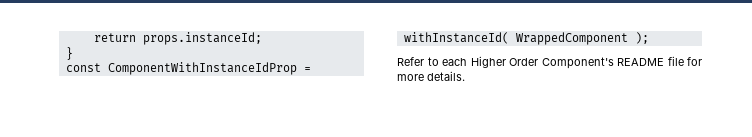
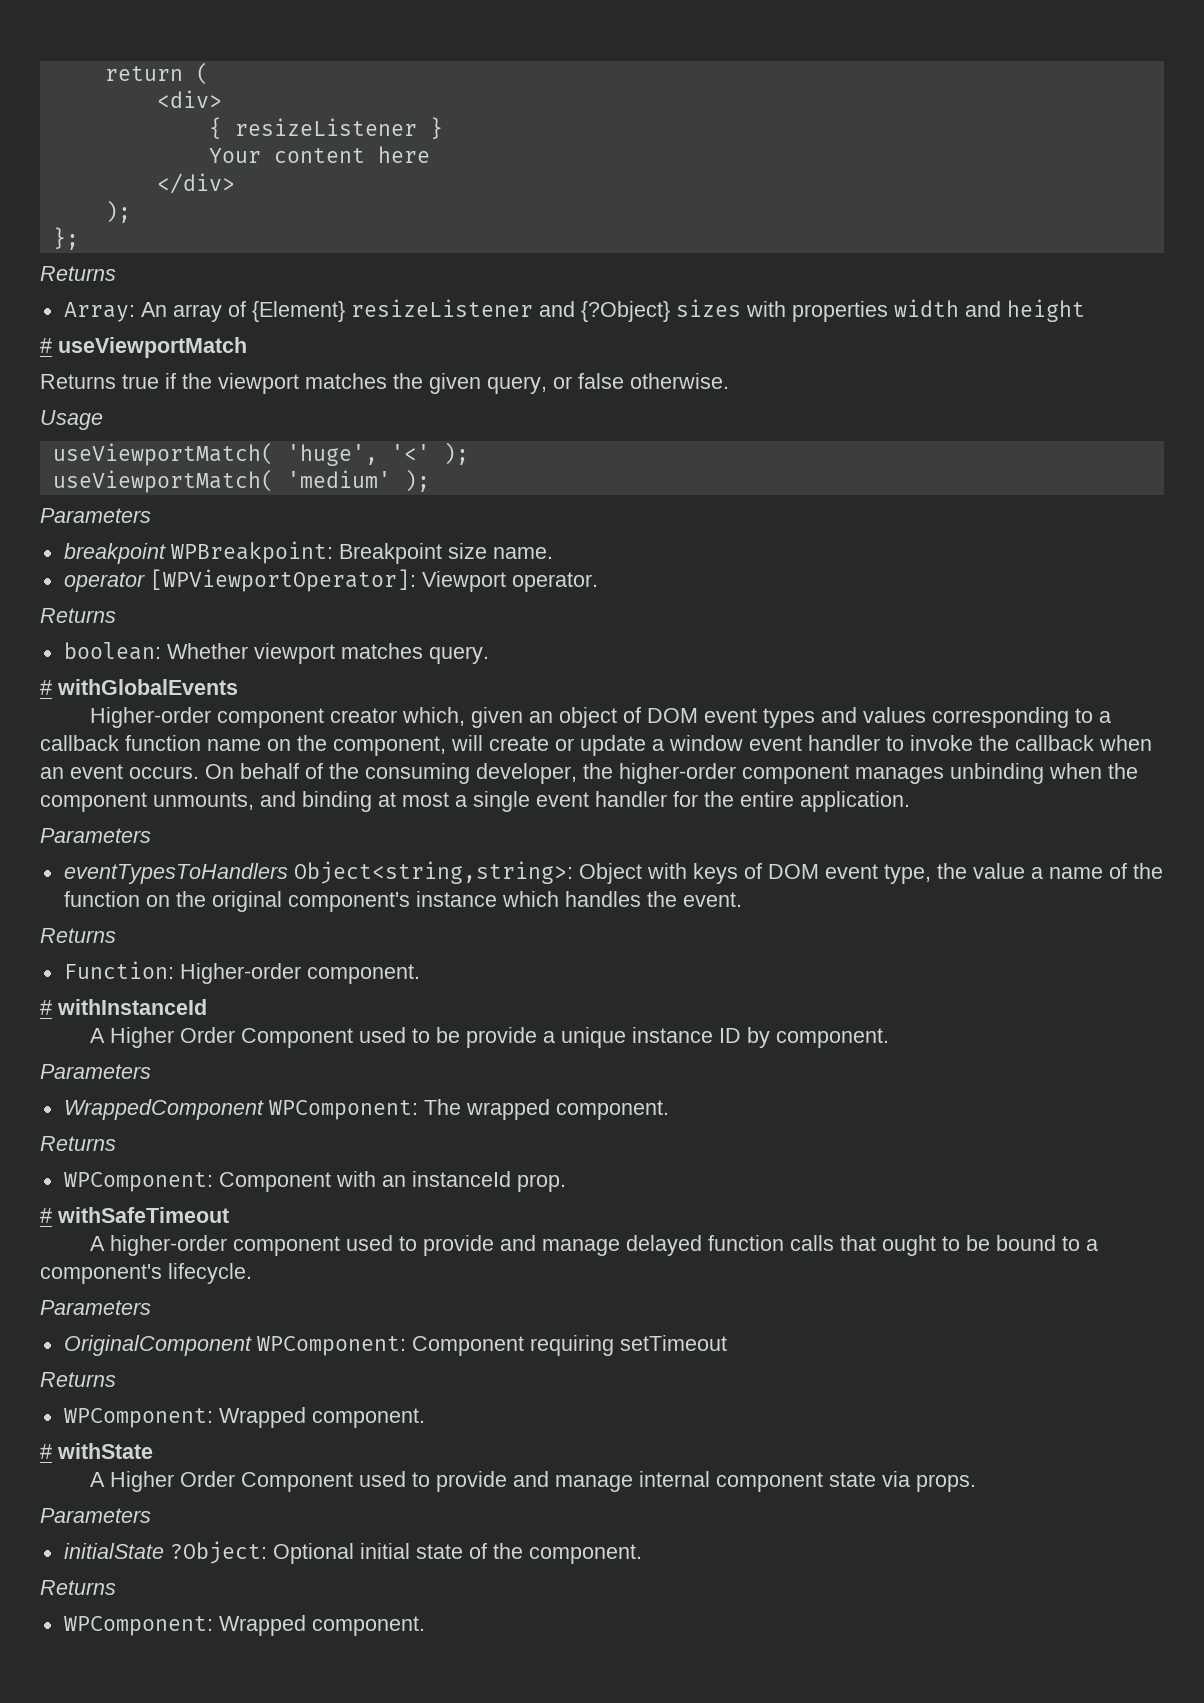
[142,32,262,45] [65,47,73,60] [65,62,311,75] [403,32,649,45] [397,56,702,69] [397,71,465,81] props.instanceId; // } // const ComponentWithInstanceIdProp = withInstanceId( WrappedComponent ); // Refer to each Higher Order Component's README file for more details. -> [195,62,209,85] [156,90,222,108] [208,117,443,139] [208,146,430,163] [156,173,235,194] [104,200,131,223] [52,227,79,250] [40,266,116,281] [63,299,1085,322] [40,337,247,358] [40,373,729,394] [40,410,103,430] [52,442,469,466] [52,469,430,493] [40,508,151,523] [63,541,553,564] [63,569,598,592] [40,608,116,623] [63,642,489,664] [40,679,238,695] [89,707,1111,728] [40,735,1152,756] [40,763,1138,784] [40,791,910,812] [40,828,151,843] [63,861,1163,884] [63,891,742,912] [40,928,116,943] [63,961,420,984] [40,999,207,1015] [89,1027,889,1048] [40,1064,151,1079] [63,1099,669,1120] [40,1136,116,1151] [63,1171,566,1192] [40,1207,229,1223] [89,1235,1098,1256] [40,1263,252,1284] [40,1300,151,1315] [63,1335,727,1356] [40,1372,116,1387] [63,1407,425,1428] [40,1443,153,1459] [89,1471,976,1492] [40,1508,151,1523] [63,1541,642,1564] [40,1580,116,1595] [63,1615,425,1636] ( // <div> // { resizeListener } // Your content here // </div> // ); // }; // Returns // Array: An array of {Element} resizeListener and {?Object} sizes with properties width and height // # useViewportMatch // Returns true if the viewport matches the given query, or false otherwise. // Usage // useViewportMatch( 'huge', '<' ); // useViewportMatch( 'medium' ); // Parameters // breakpoint WPBreakpoint: Breakpoint size name. // operator [WPViewportOperator]: Viewport operator. // Returns // boolean: Whether viewport matches query. // # withGlobalEvents // Higher-order component creator which, given an object of DOM event types and values corresponding to a callback function name on the component, will create or update a window event handler to invoke the callback when an event occurs. On behalf of the consuming developer, the higher-order component manages unbinding when the component unmounts, and binding at most a single event handler for the entire application. // Parameters // eventTypesToHandlers Object<string,string>: Object with keys of DOM event type, the value a name of the function on the original component's instance which handles the event. // Returns // Function: Higher-order component. // # withInstanceId // A Higher Order Component used to be provide a unique instance ID by component. // Parameters // WrappedComponent WPComponent: The wrapped component. // Returns // WPComponent: Component with an instanceId prop. // # withSafeTimeout // A higher-order component used to provide and manage delayed function calls that ought to be bound to a component's lifecycle. // Parameters // OriginalComponent WPComponent: Component requiring setTimeout // Returns // WPComponent: Wrapped component. // # withState // A Higher Order Component used to provide and manage internal component state via props. // Parameters // initialState ?Object: Optional initial state of the component. // Returns // WPComponent: Wrapped component.

